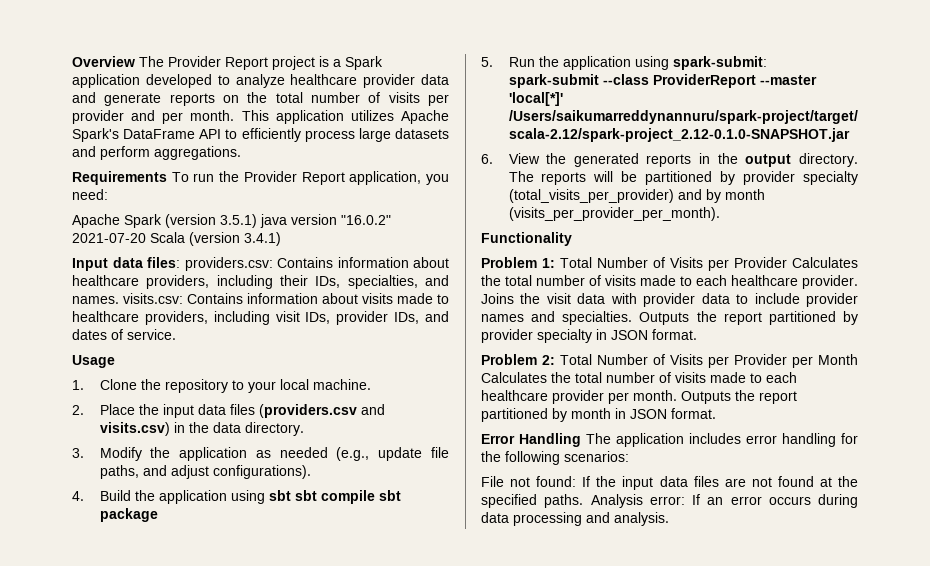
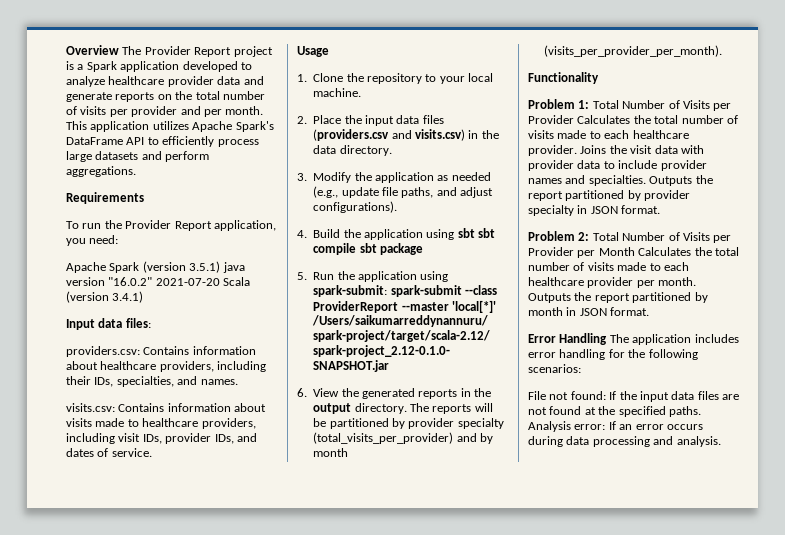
(167, 178) none -> (144, 198) //
(180, 262) none -> (151, 323) //
(119, 300) none -> (238, 382) //

